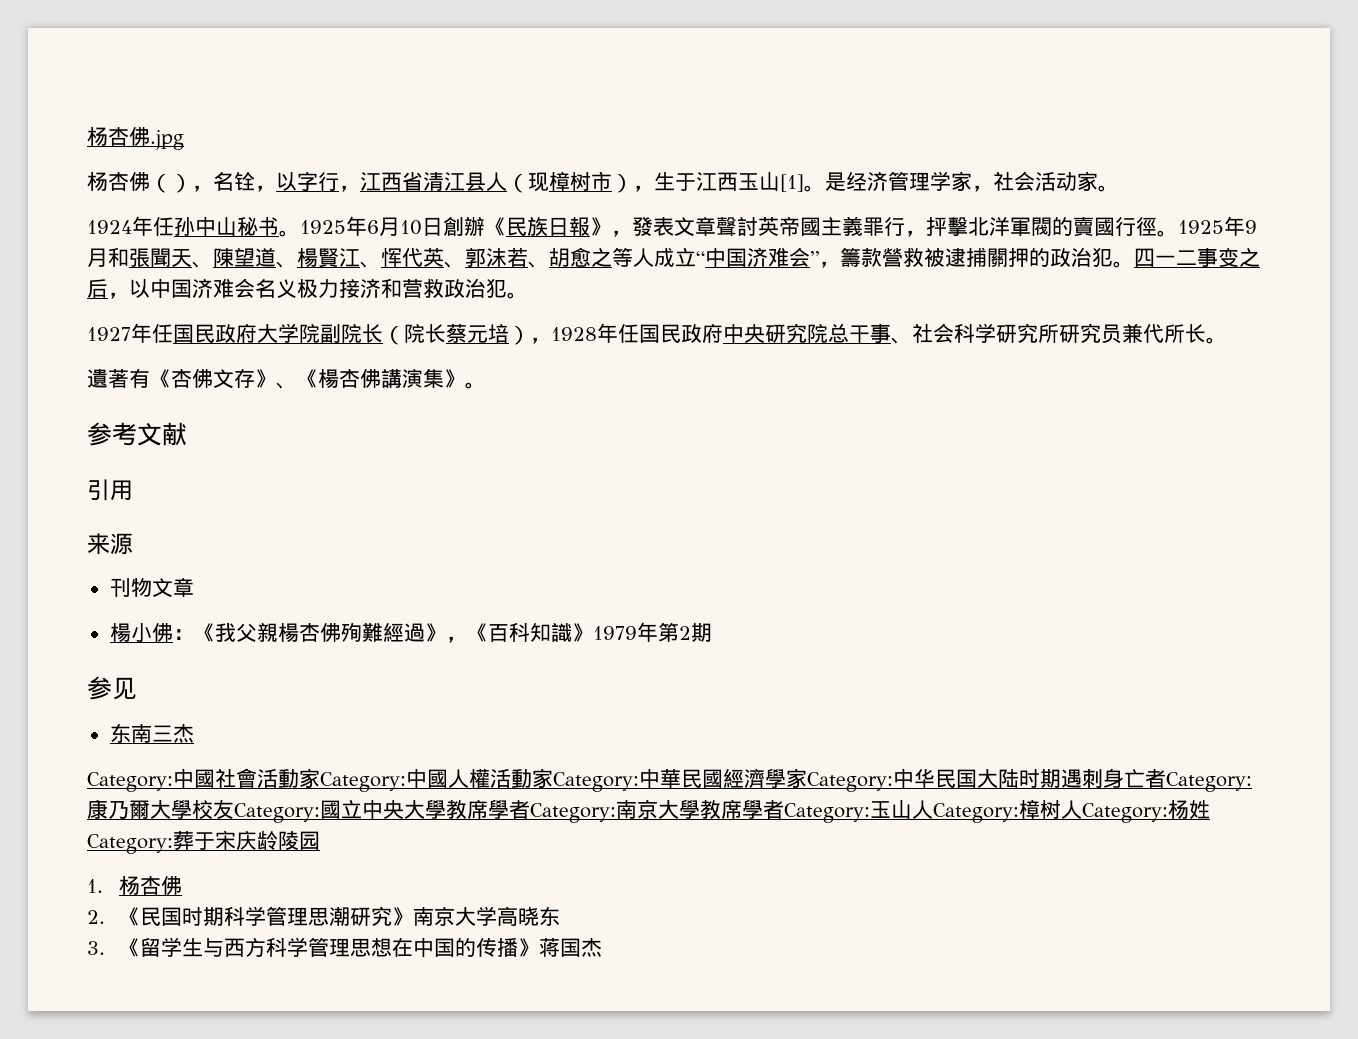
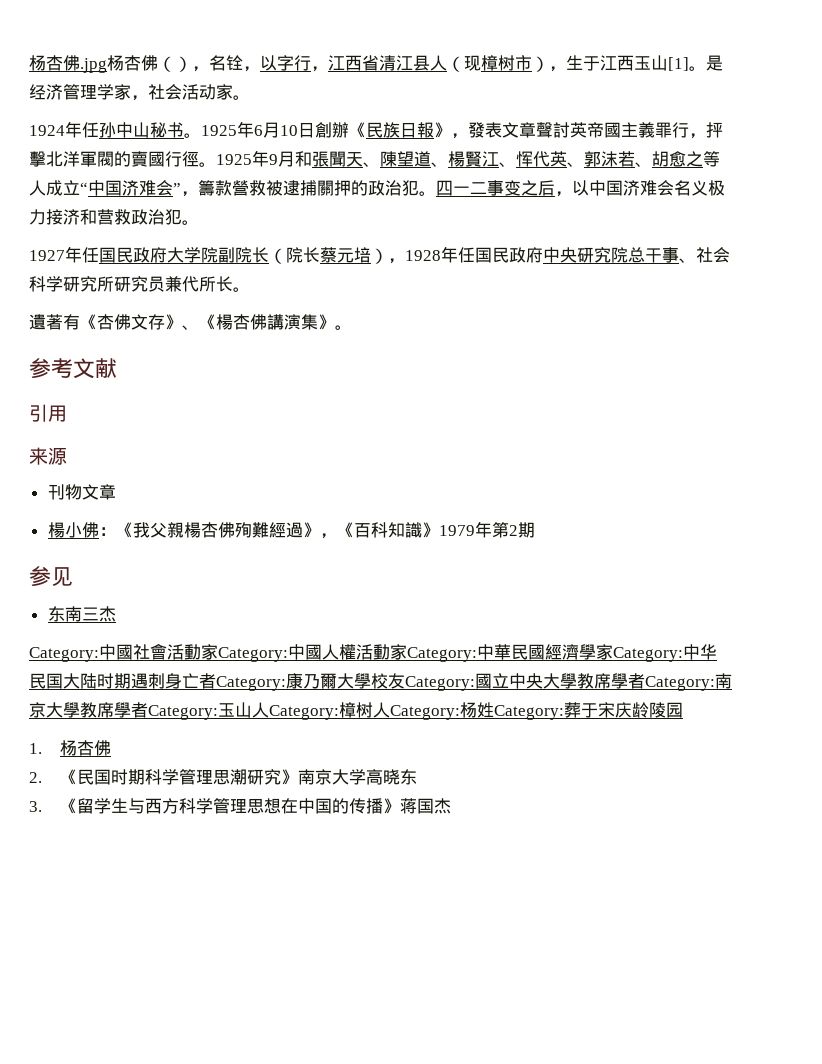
(184, 140) // -> (107, 65) none

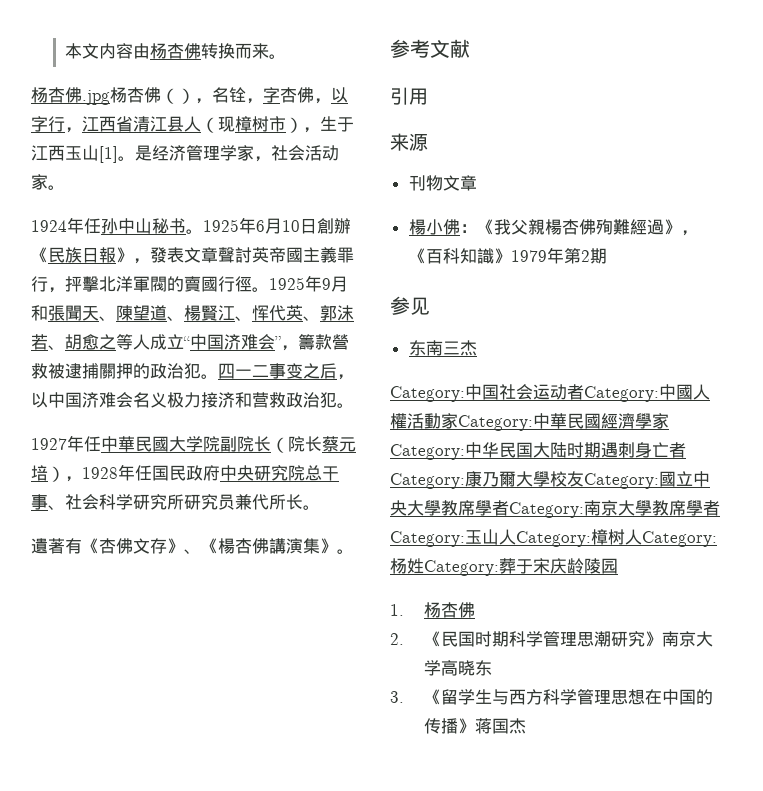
(29, 63) none -> [64,43,286,59] 本文内容由杨杏佛转换而来。 //
(260, 69) none -> [263,87,331,104] 字杏佛，
[99,247,167,263] 国民政府 -> [101,436,169,452] 中華民國
[116,643,218,660] 國社會活動家 -> [482,384,584,400] 国社会运动者

